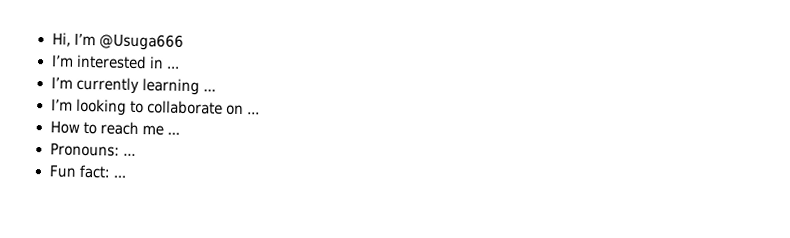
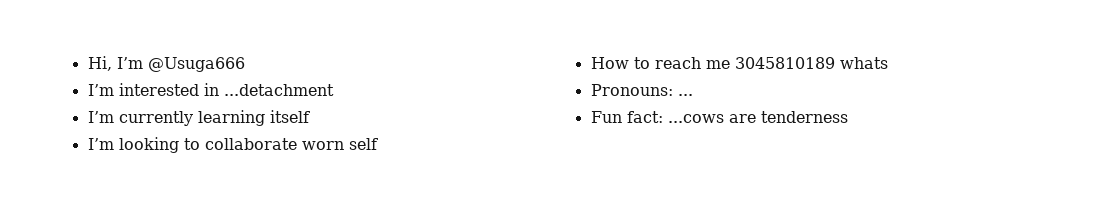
[165,66,179,69] ... -> [223,84,334,96] ...detachment
[202,89,216,92] ... -> [269,110,310,123] itself
[225,104,260,116] on ... -> [301,138,378,150] worn self
[166,132,180,135] ... -> [734,57,888,69] 3045810189 whats
[112,175,126,178] ... -> [667,111,848,123] ...cows are tenderness

